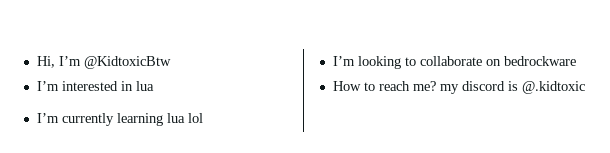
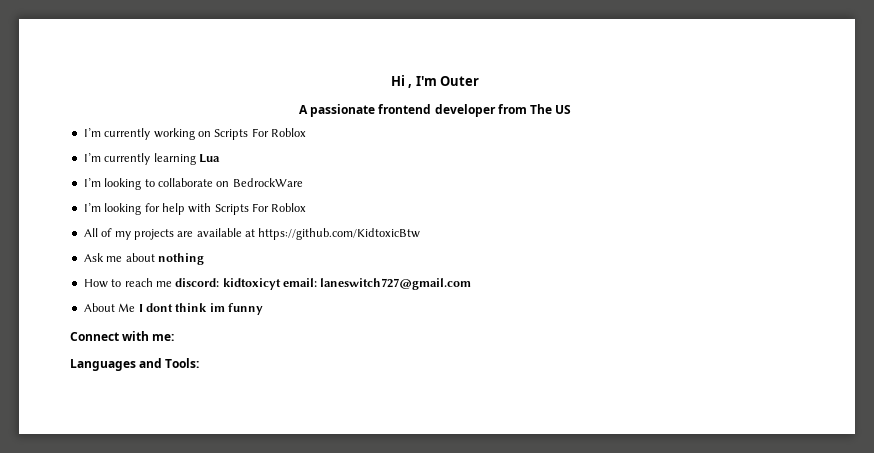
[36,56,171,69] [36,81,154,91] Hi, I’m @KidtoxicBtw // I’m interested in lua -> [390,75,480,88] [298,104,572,117] [83,128,306,140] Hi , I'm Outer // A passionate frontend developer from The US // I’m currently working on Scripts For Roblox
[166,113,203,123] lua lol -> [198,154,220,163] Lua
[503,56,576,66] [332,81,585,94] bedrockware // How to reach me? my discord is @.kidtoxic -> [232,178,303,187] [83,203,307,215] [83,228,421,240] [83,253,204,265] [83,278,472,290] [83,303,263,315] [70,331,175,341] [70,358,200,371] BedrockWare // I’m looking for help with Scripts For Roblox // All of my projects are available at https://github.com/KidtoxicBtw // Ask me about nothing // How to reach me discord: kidtoxicyt email: laneswitch727@gmail.com // About Me I dont think im funny // Connect with me: // Languages and Tools:

